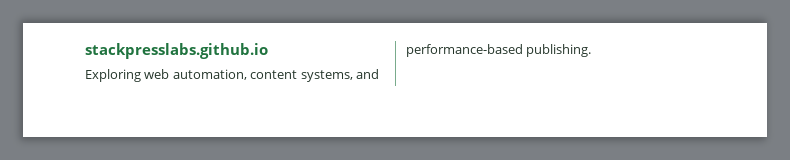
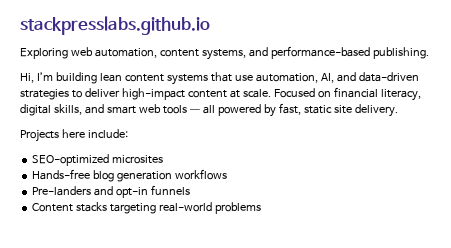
(592, 50) none -> [20,72,419,85] [20,87,421,101] [20,103,398,117] [20,129,128,142] [32,154,164,166] [32,169,228,182] [32,185,191,198] [32,202,261,214] // Hi, I’m building lean content systems that use automation, AI, and data-driven strategies to deliver high-impact content at scale. Focused on financial literacy, digital skills, and smart web tools — all powered by fast, static site delivery. // Projects here include: // SEO-optimized microsites // Hands-free blog generation workflows // Pre-landers and opt-in funnels // Content stacks targeting real-world problems

